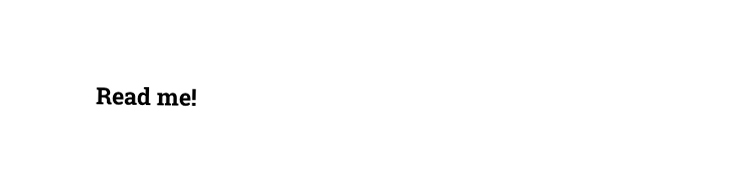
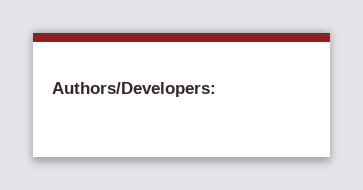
[95,86,199,107] Read me! -> [52,82,216,97] Authors/Developers:

